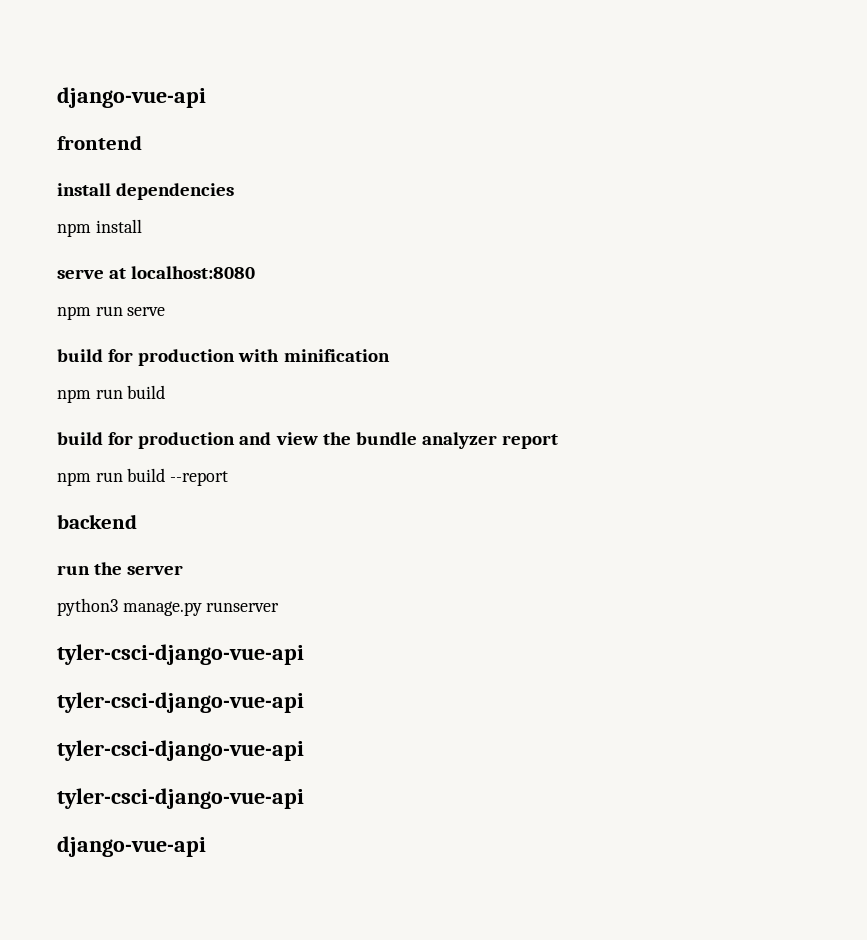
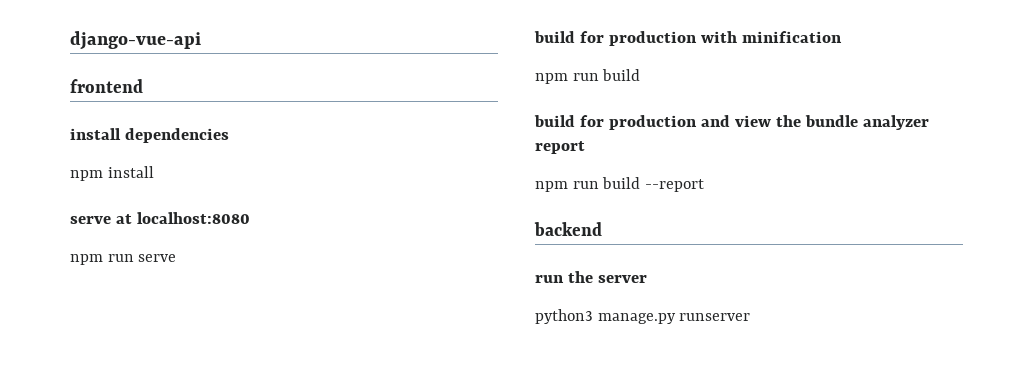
[57,644,304,665] [57,692,304,713] [57,740,304,761] [57,788,304,809] [57,836,206,857] // tyler-csci-django-vue-api // tyler-csci-django-vue-api // tyler-csci-django-vue-api // tyler-csci-django-vue-api // django-vue-api -> (751, 317) none

